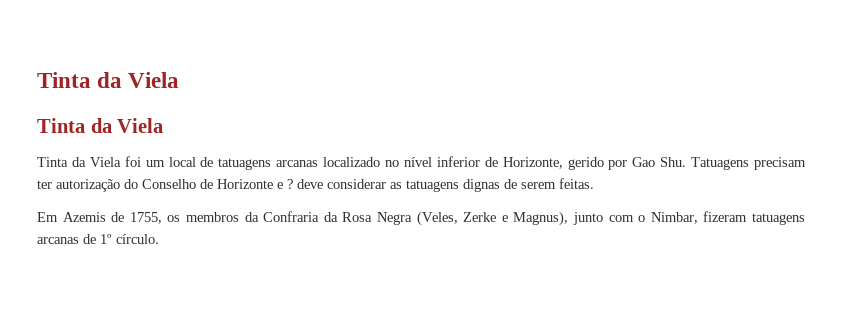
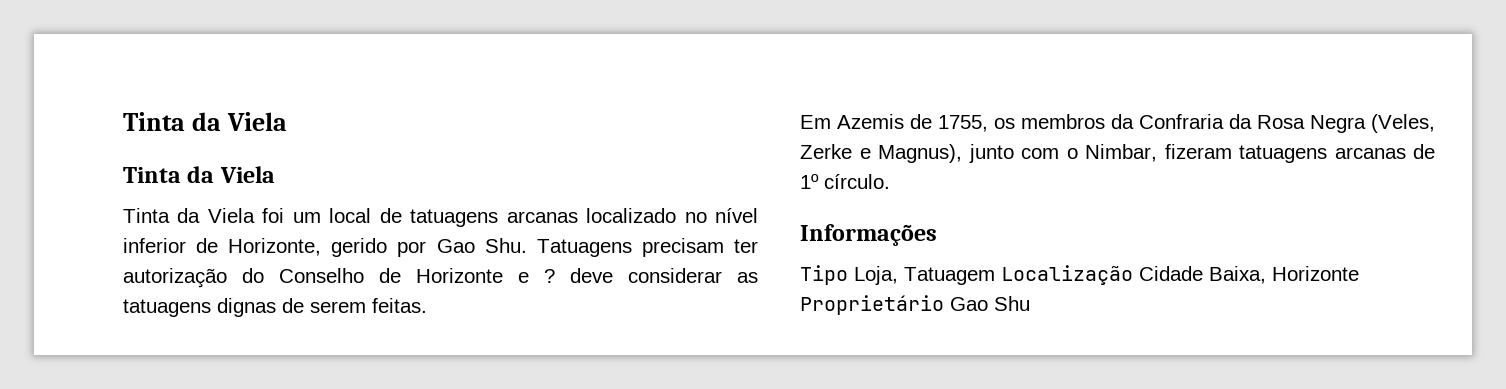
(159, 239) none -> [800,224,937,246] [800,265,1359,285] [800,295,1030,315] // Informações // Tipo Loja, Tatuagem Localização Cidade Baixa, Horizonte Proprietário Gao Shu

